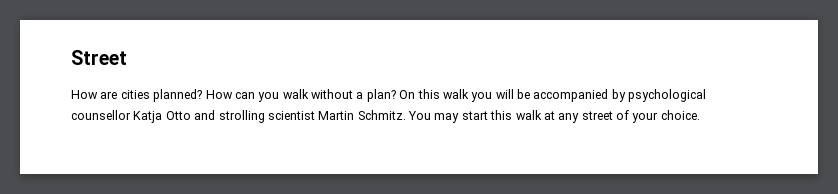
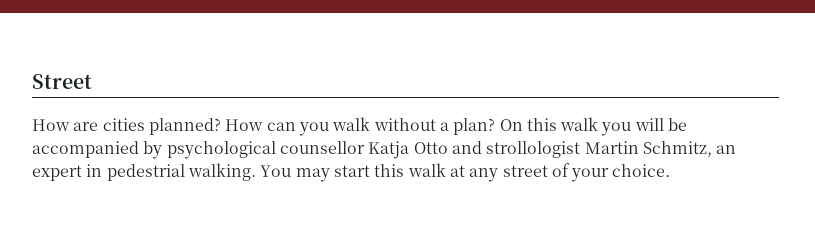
[218,110,406,123] strolling scientist Martin Schmitz. -> [486,141,737,158] [32,163,256,181] strollologist Martin Schmitz, an expert in pedestrial walking.

